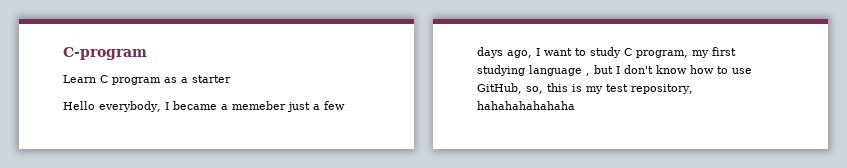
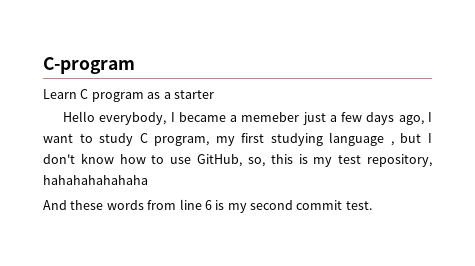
(575, 105) none -> [43,199,372,213] // And these words from line 6 is my second commit test.

